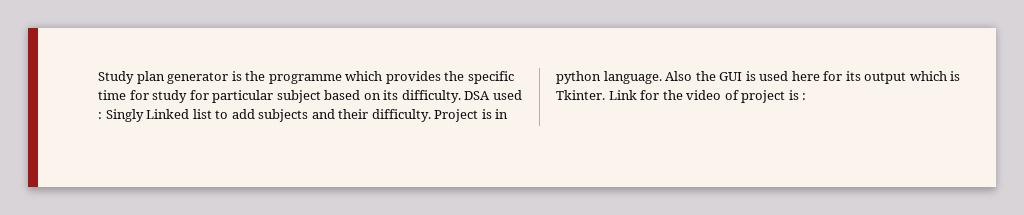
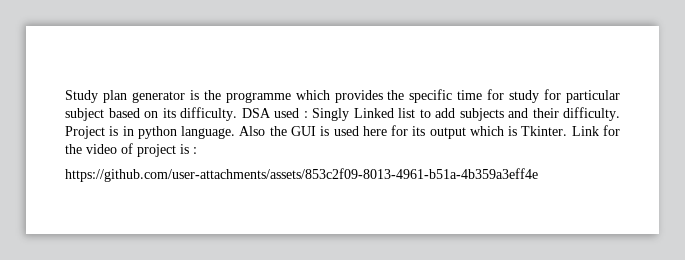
(807, 96) none -> [65,168,538,182] // https://github.com/user-attachments/assets/853c2f09-8013-4961-b51a-4b359a3eff4e

